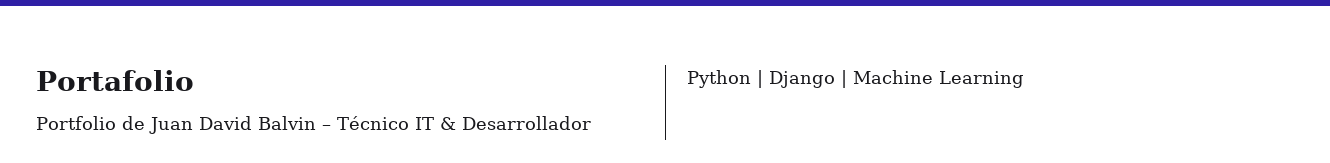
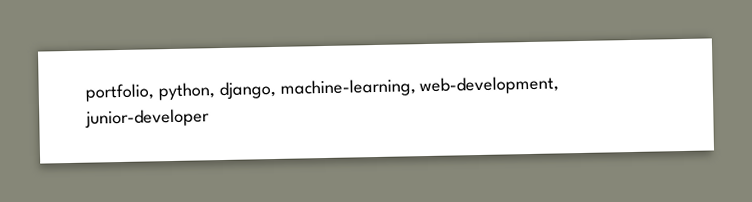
[36,70,194,91] [36,116,591,134] [687,70,1024,88] Portafolio // Portfolio de Juan David Balvin – Técnico IT & Desarrollador Python | Django | Machine Learning -> [85,75,560,102] [85,108,210,128] portfolio, python, django, machine-learning, web-development, junior-developer

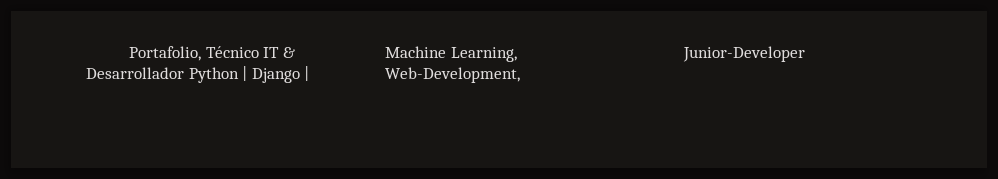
[85,75,560,102] [85,108,210,128] portfolio, python, django, machine-learning, web-development, junior-developer -> [128,46,295,61] [86,66,310,83] [385,46,517,62] [385,67,520,83] [683,46,805,62] Portafolio, Técnico IT & Desarrollador Python | Django | Machine Learning, Web-Development, Junior-Developer

